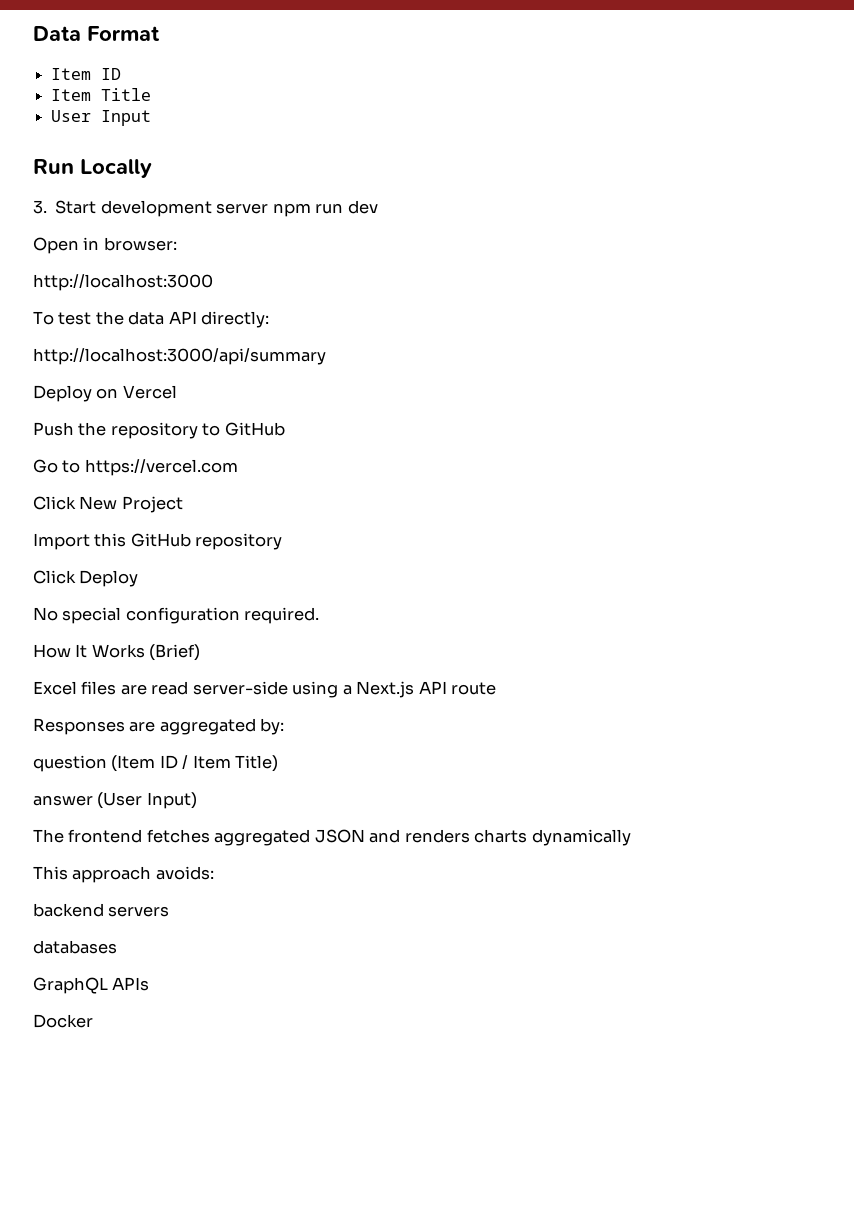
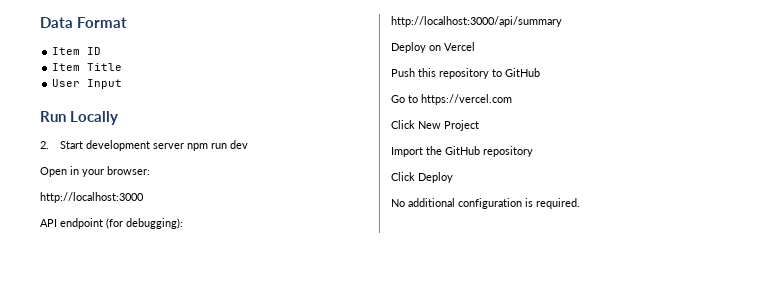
[33,200,47,214] 3. -> [40,141,49,149] 2.
(100, 243) none -> [82,169,104,177] your
[33,311,270,328] To test the data API directly: -> [40,218,183,229] API endpoint (for debugging):
[78,422,107,436] the -> [418,68,436,77] this
[94,533,127,547] this -> [426,146,442,155] the
[62,607,320,624] [33,644,201,661] [33,681,497,698] [33,718,285,735] [33,755,279,772] [33,792,197,809] [33,829,631,846] [33,866,214,883] [33,903,170,917] [33,940,117,954] [33,977,150,994] [33,1014,93,1028] special configuration required. // How It Works (Brief) // Excel files are read server-side using a Next.js API route // Responses are aggregated by: // question (Item ID / Item Title) // answer (User Input) // The frontend fetches aggregated JSON and renders charts dynamically // This approach avoids: // backend servers // databases // GraphQL APIs // Docker -> [408,198,580,209] additional configuration is required.

